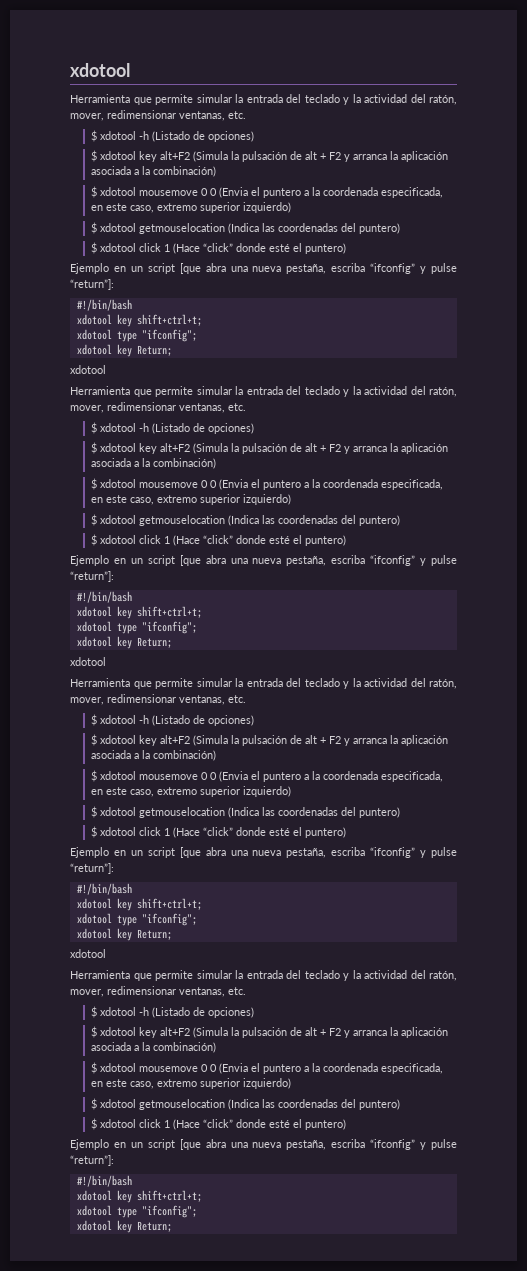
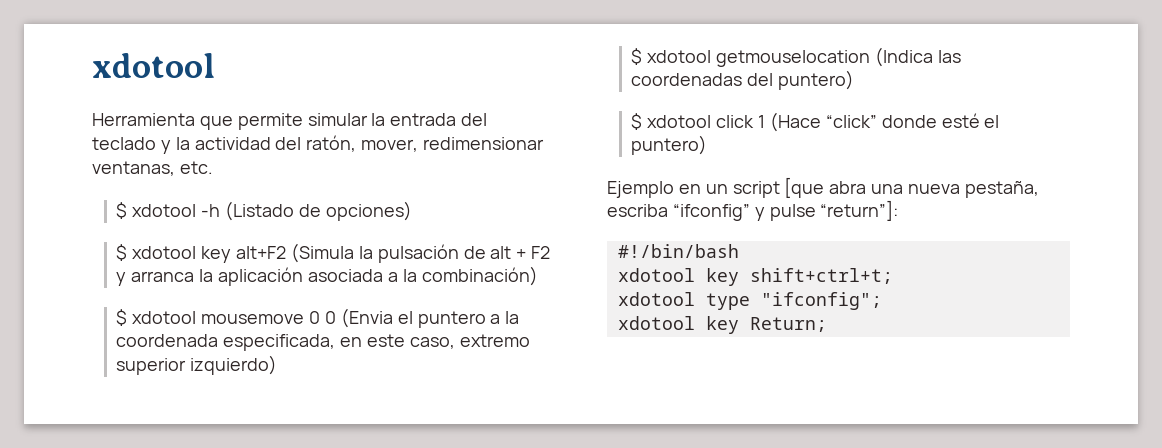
[70,365,106,374] [70,386,457,397] [70,402,246,413] [90,422,254,434] [90,442,448,454] [90,458,216,469] [90,478,443,490] [90,494,291,505] [90,514,400,526] [90,534,346,546] [70,555,458,566] [70,571,114,582] [76,591,132,603] [76,606,202,619] [76,621,197,634] [76,636,172,649] [70,657,106,666] [70,678,457,689] [70,694,246,705] [90,714,254,726] [90,734,448,746] [90,750,216,761] [90,770,443,782] [90,786,291,797] [90,806,400,818] [90,826,346,838] [70,847,458,858] [70,863,114,874] [76,883,132,895] [76,898,202,911] [76,913,197,926] [76,928,172,941] [70,949,106,958] [70,970,457,981] [70,986,246,997] [90,1006,254,1018] [90,1026,448,1038] [90,1042,216,1053] [90,1062,443,1074] [90,1078,291,1089] [90,1098,400,1110] [90,1118,346,1130] [70,1139,458,1150] [70,1155,114,1166] [76,1175,132,1187] [76,1190,202,1203] [76,1205,197,1218] [76,1220,172,1233] // xdotool // Herramienta que permite simular la entrada del teclado y la actividad del ratón, mover, redimensionar ventanas, etc. // $ xdotool -h (Listado de opciones) // $ xdotool key alt+F2 (Simula la pulsación de alt + F2 y arranca la aplicación asociada a la combinación) // $ xdotool mousemove 0 0 (Envia el puntero a la coordenada especificada, en este caso, extremo superior izquierdo) // $ xdotool getmouselocation (Indica las coordenadas del puntero) // $ xdotool click 1 (Hace “click” donde esté el puntero) // Ejemplo en un script [que abra una nueva pestaña, escriba “ifconfig” y pulse “return”]: // #!/bin/bash // xdotool key shift+ctrl+t; // xdotool type "ifconfig"; // xdotool key Return; // xdotool // Herramienta que permite simular la entrada del teclado y la actividad del ratón, mover, redimensionar ventanas, etc. // $ xdotool -h (Listado de opciones) // $ xdotool key alt+F2 (Simula la pulsación de alt + F2 y arranca la aplicación asociada a la combinación) // $ xdotool mousemove 0 0 (Envia el puntero a la coordenada especificada, en este caso, extremo superior izquierdo) // $ xdotool getmouselocation (Indica las coordenadas del puntero) // $ xdotool click 1 (Hace “click” donde esté el puntero) // Ejemplo en un script [que abra una nueva pestaña, escriba “ifconfig” y pulse “return”]: // #!/bin/bash // xdotool key shift+ctrl+t; // xdotool type "ifconfig"; // xdotool key Return; // xdotool // Herramienta que permite simular la entrada del teclado y la actividad del ratón, mover, redimensionar ventanas, etc. // $ xdotool -h (Listado de opciones) // $ xdotool key alt+F2 (Simula la pulsación de alt + F2 y arranca la aplicación asociada a la combinación) // $ xdotool mousemove 0 0 (Envia el puntero a la coordenada especificada, en este caso, extremo superior izquierdo) // $ xdotool getmouselocation (Indica las coordenadas del puntero) // $ xdotool click 1 (Hace “click” donde esté el puntero) // Ejemplo en un script [que abra una nueva pestaña, escriba “ifconfig” y pulse “return”]: // #!/bin/bash // xdotool key shift+ctrl+t; // xdotool type "ifconfig"; // xdotool key Return; -> (827, 324) none

